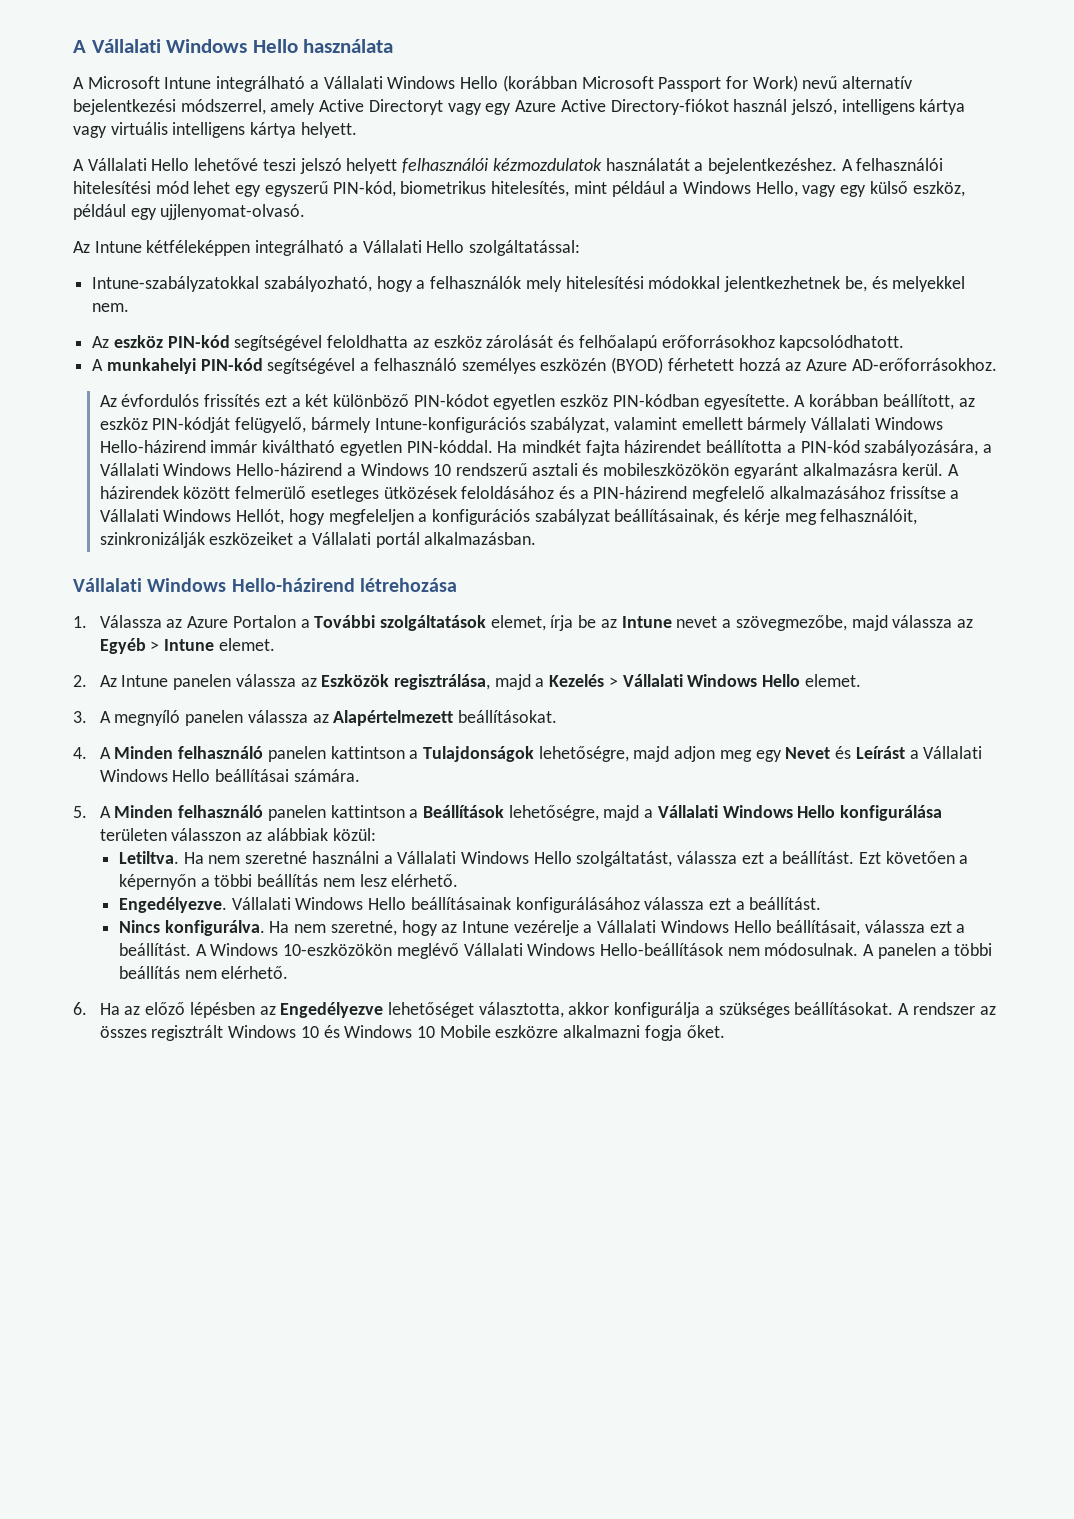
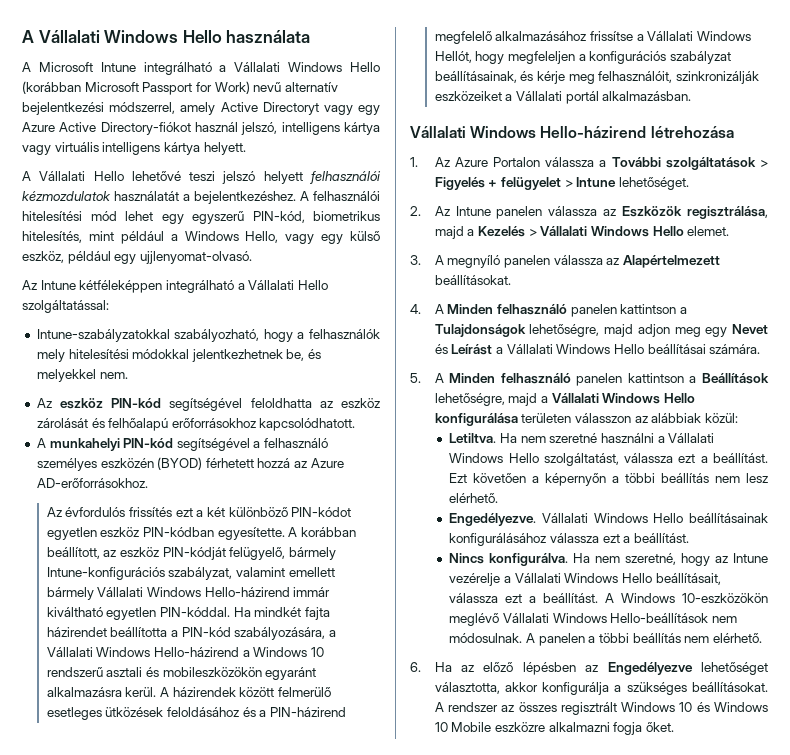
[99,615,183,628] Válassza az -> [434,157,450,167] Az
(296, 621) none -> [545,157,595,167] válassza
[490,615,973,631] [99,638,146,654] elemet, írja be az Intune nevet a szövegmezőbe, majd válassza az Egyéb -> [760,159,768,167] [434,177,561,190] > Figyelés + felügyelet
[218,638,275,651] elemet. -> [618,177,689,190] lehetőséget.

